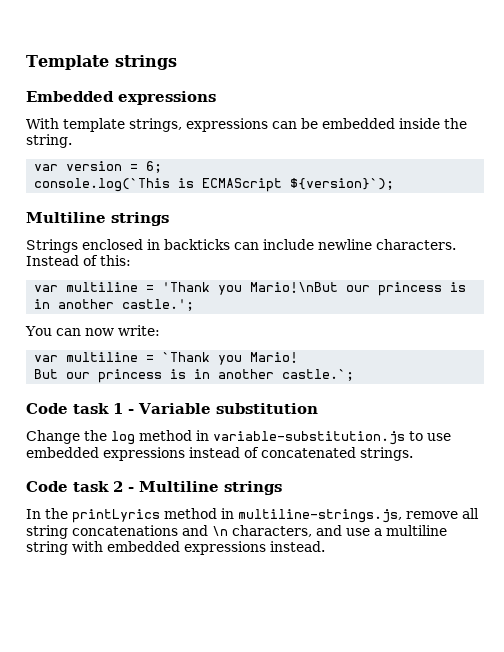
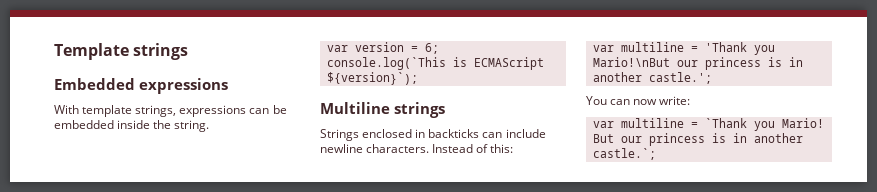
[26,403,318,414] [26,430,451,445] [26,447,413,461] [26,481,282,495] [26,508,479,523] [26,525,447,539] [26,541,325,555] // Code task 1 - Variable substitution // Change the log method in variable-substitution.js to use embedded expressions instead of concatenated strings. // Code task 2 - Multiline strings // In the printLyrics method in multiline-strings.js, remove all string concatenations and \n characters, and use a multiline string with embedded expressions instead. -> (656, 154) none

